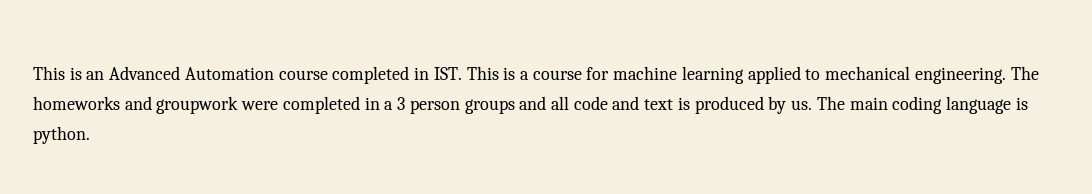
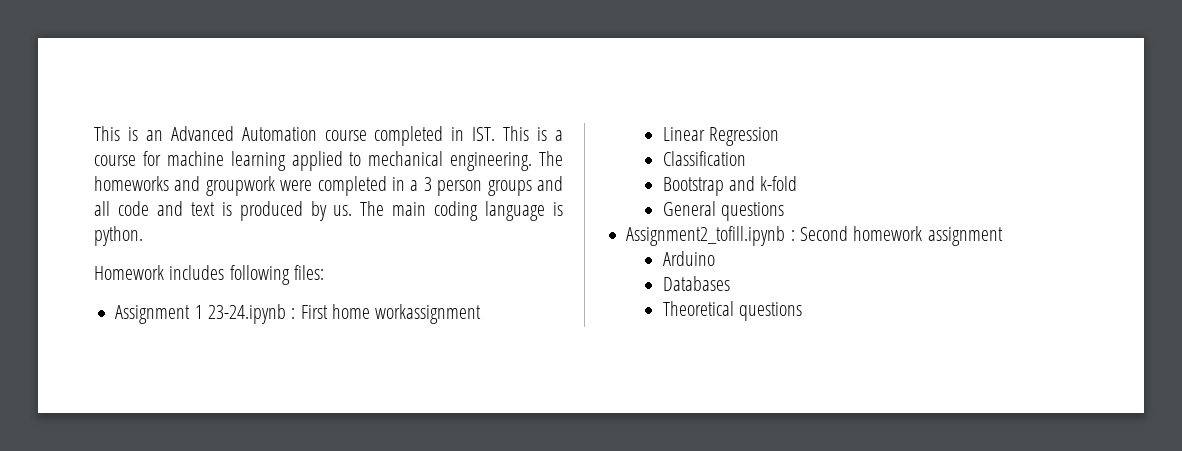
(90, 135) none -> [94,265,324,285] [115,304,482,324] [662,127,780,146] [662,151,746,166] [662,176,798,196] [662,201,785,221] [626,226,1003,246] [662,251,715,266] [662,276,730,291] [662,301,803,321] // Homework includes following files: // Assignment 1 23-24.ipynb : First home workassignment // Linear Regression // Classification // Bootstrap and k-fold // General questions // Assignment2_tofill.ipynb : Second homework assignment // Arduino // Databases // Theoretical questions

